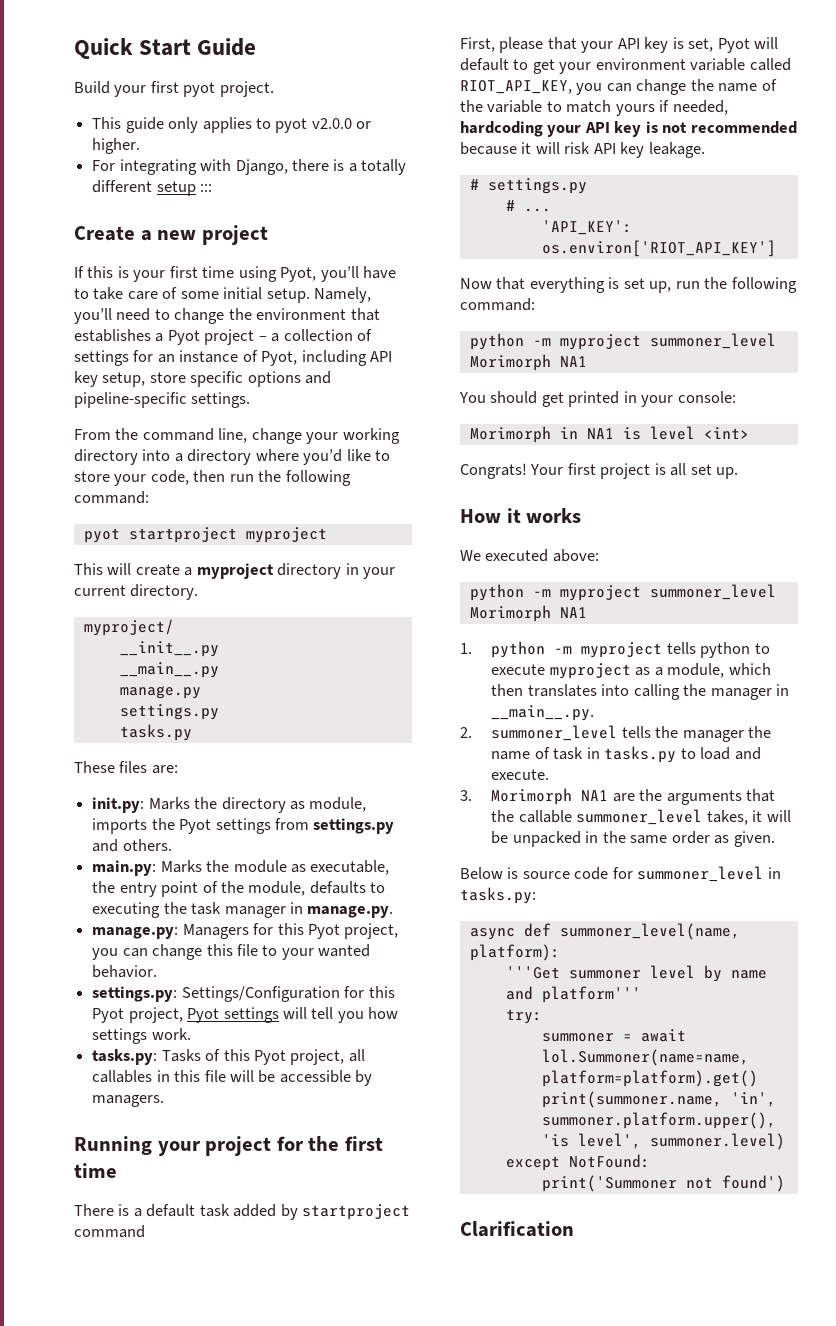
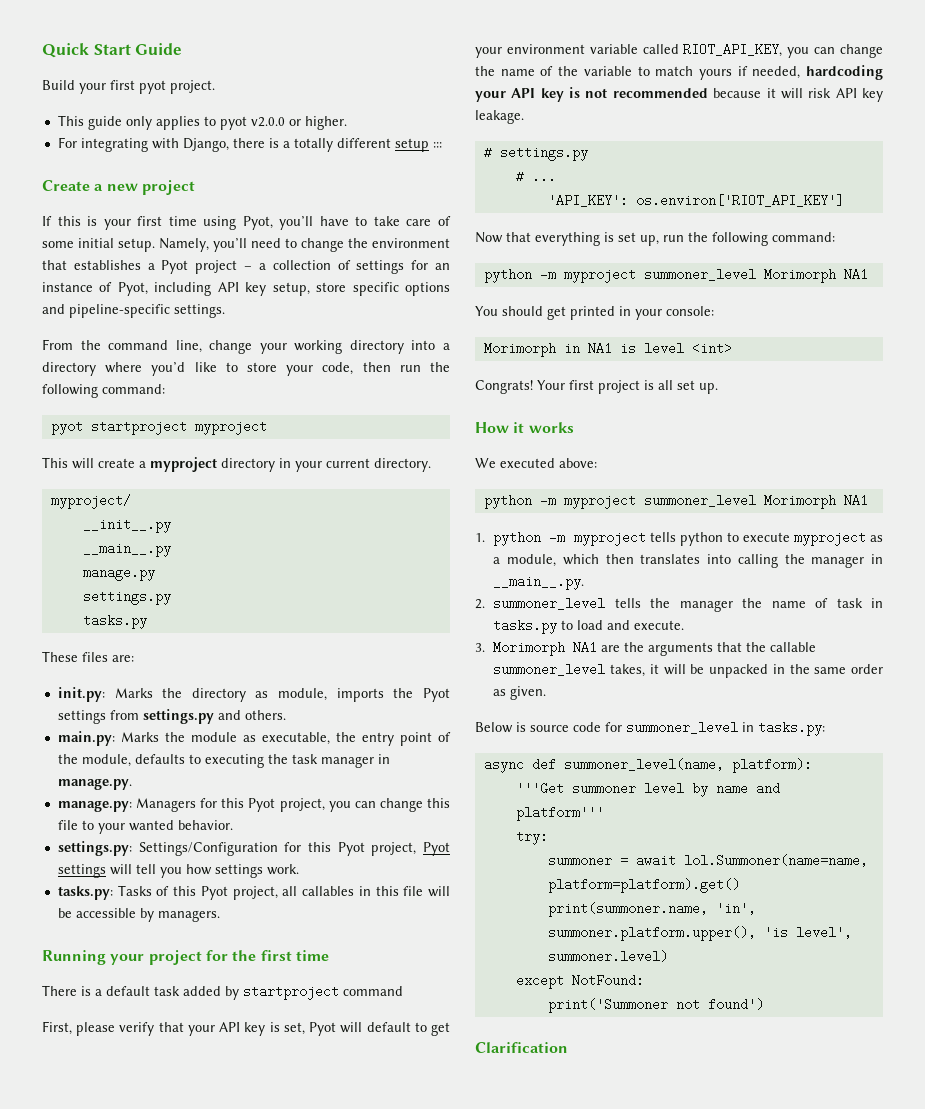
(544, 45) none -> [119,1022,155,1036] verify

